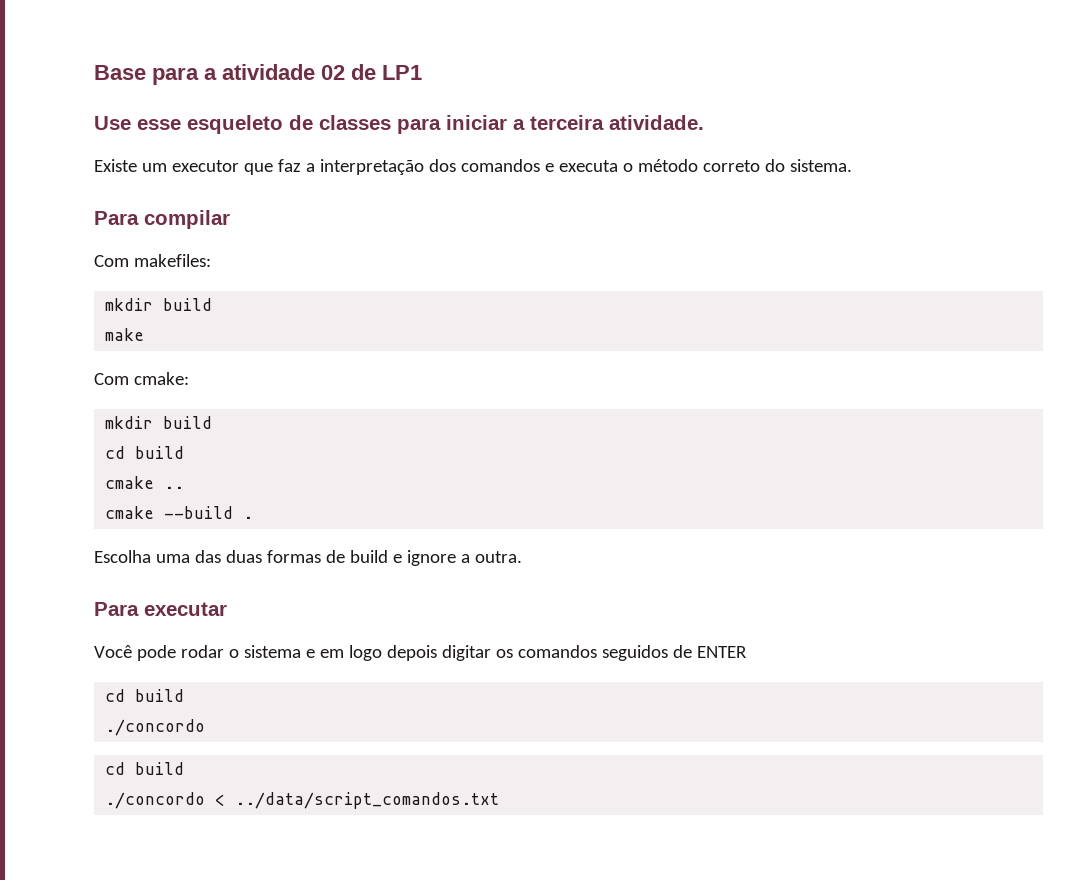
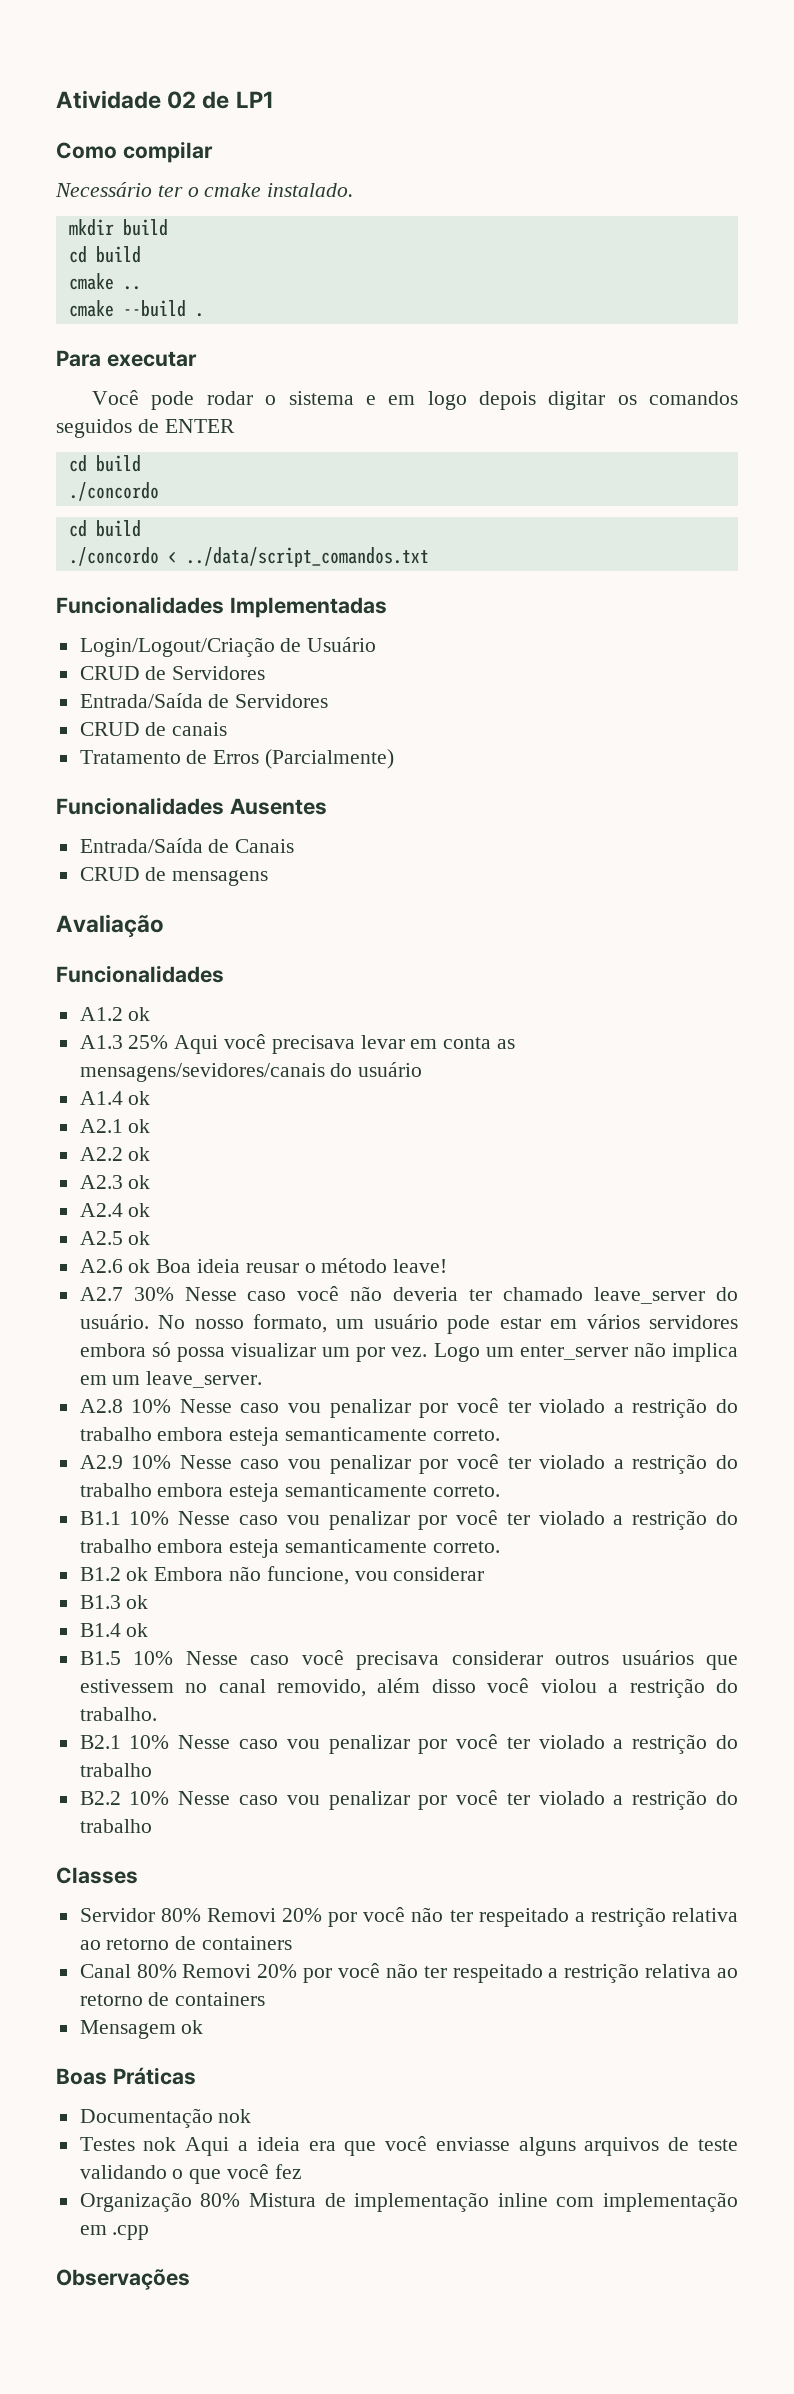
[94,64,315,85] Base para a atividade -> [56,90,161,109] Atividade
[94,115,704,134] [94,159,852,175] [94,210,230,229] [94,254,211,267] [105,298,213,311] [105,328,145,341] [94,372,189,385] Use esse esqueleto de classes para iniciar a terceira atividade. // Existe um executor que faz a interpretação dos comandos e executa o método correto do sistema. // Para compilar // Com makefiles: // mkdir build // make // Com cmake: -> [56,141,213,163] [55,182,354,197] Como compilar // Necessário ter o cmake instalado.
[94,550,522,566] // Escolha uma das duas formas de build e ignore a outra. -> (204, 315) none
(500, 800) none -> [56,596,387,618] [79,637,377,657] [79,666,266,680] [79,693,329,708] [79,722,228,736] [79,749,395,769] [56,797,327,815] [79,838,295,853] [79,867,269,886] [56,914,164,938] [56,965,224,983] [79,1007,151,1021] [79,1034,516,1054] [79,1062,423,1082] [79,1091,151,1105] [79,1119,151,1133] [79,1147,151,1161] [79,1175,151,1189] [79,1203,151,1217] [79,1231,151,1245] [79,1258,448,1273] [79,1286,738,1304] [79,1314,738,1334] [79,1342,738,1362] [79,1371,263,1388] [79,1398,738,1418] [79,1427,500,1446] [79,1454,738,1474] [79,1483,500,1502] [79,1510,739,1530] [79,1539,500,1558] [79,1566,485,1585] [79,1595,149,1609] [79,1623,149,1637] [79,1650,739,1670] [79,1678,739,1698] [79,1707,157,1721] [79,1734,739,1754] [79,1763,152,1777] [79,1790,739,1810] [79,1819,152,1833] [56,1867,138,1884] [79,1907,738,1927] [79,1936,293,1950] [79,1963,738,1983] [79,1992,266,2006] [79,2020,204,2039] [56,2067,196,2085] [79,2108,252,2128] [79,2136,739,2156] [79,2164,302,2184] [79,2192,738,2212] [79,2225,150,2240] [56,2269,190,2290] // Funcionalidades Implementadas // Login/Logout/Criação de Usuário // CRUD de Servidores // Entrada/Saída de Servidores // CRUD de canais // Tratamento de Erros (Parcialmente) // Funcionalidades Ausentes // Entrada/Saída de Canais // CRUD de mensagens // Avaliação // Funcionalidades // A1.2 ok // A1.3 25% Aqui você precisava levar em conta as mensagens/sevidores/canais do usuário // A1.4 ok // A2.1 ok // A2.2 ok // A2.3 ok // A2.4 ok // A2.5 ok // A2.6 ok Boa ideia reusar o método leave! // A2.7 30% Nesse caso você não deveria ter chamado leave_server do usuário. No nosso formato, um usuário pode estar em vários servidores embora só possa visualizar um por vez. Logo um enter_server não implica em um leave_server. // A2.8 10% Nesse caso vou penalizar por você ter violado a restrição do trabalho embora esteja semanticamente correto. // A2.9 10% Nesse caso vou penalizar por você ter violado a restrição do trabalho embora esteja semanticamente correto. // B1.1 10% Nesse caso vou penalizar por você ter violado a restrição do trabalho embora esteja semanticamente correto. // B1.2 ok Embora não funcione, vou considerar // B1.3 ok // B1.4 ok // B1.5 10% Nesse caso você precisava considerar outros usuários que estivessem no canal removido, além disso você violou a restrição do trabalho. // B2.1 10% Nesse caso vou penalizar por você ter violado a restrição do trabalho // B2.2 10% Nesse caso vou penalizar por você ter violado a restrição do trabalho // Classes // Servidor 80% Removi 20% por você não ter respeitado a restrição relativa ao retorno de containers // Canal 80% Removi 20% por você não ter respeitado a restrição relativa ao retorno de containers // Mensagem ok // Boas Práticas // Documentação nok // Testes nok Aqui a ideia era que você enviasse alguns arquivos de teste validando o que você fez // Organização 80% Mistura de implementação inline com implementação em .cpp // Observações

